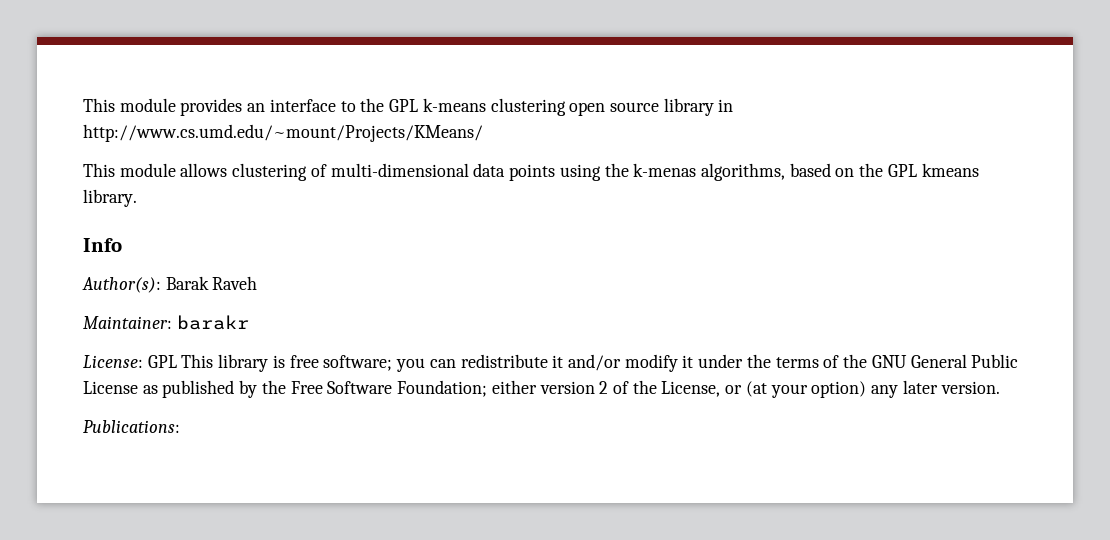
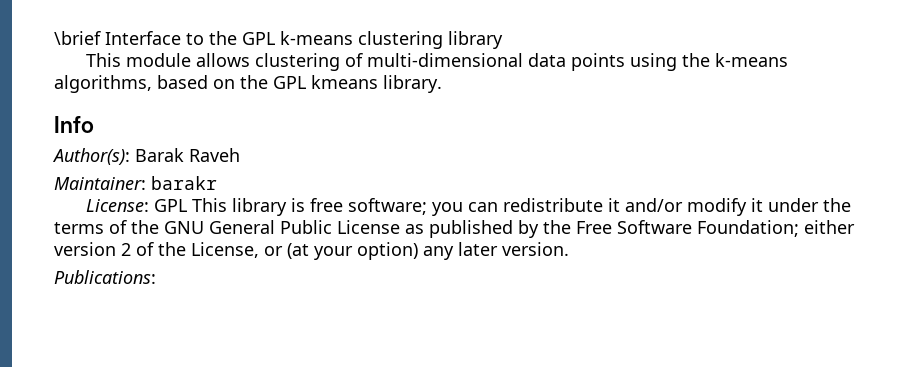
[83,98,336,116] This module provides an interface -> [54,31,181,45] \brief Interface
[569,98,734,116] [83,124,483,142] open source library in http://www.cs.umd.edu/~mount/Projects/KMeans/ -> [448,31,503,49] library
[633,163,697,177] k-menas -> [715,53,789,67] k-means

